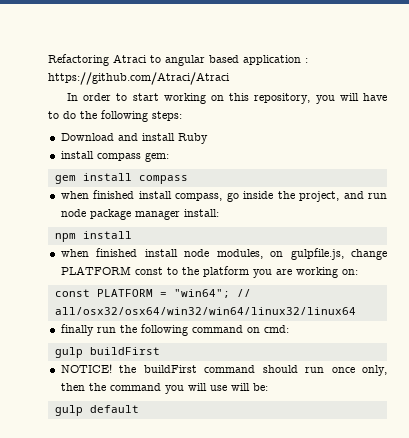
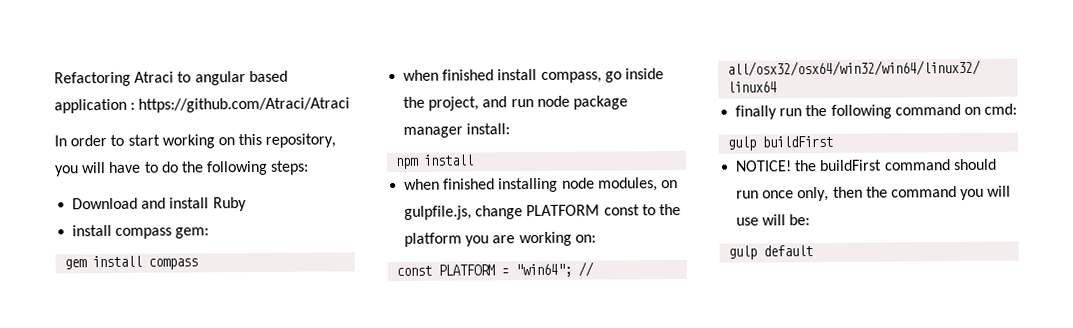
[144,249,178,257] install -> [498,177,559,193] installing

